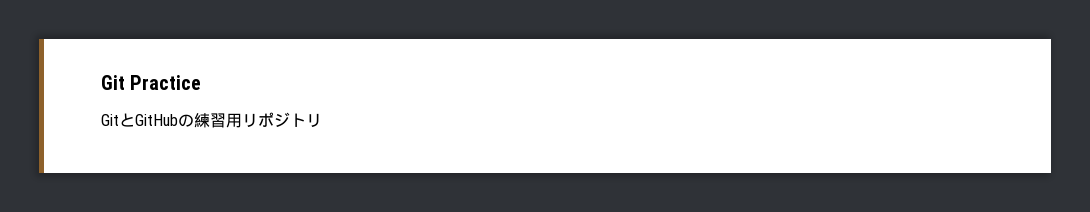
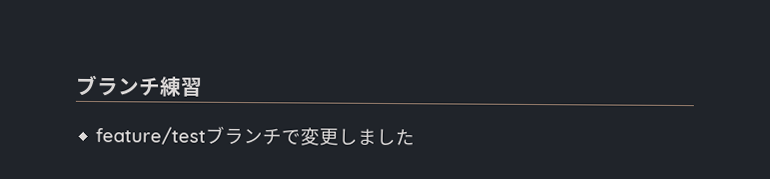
[101,75,202,90] [101,112,322,128] Git Practice // GitとGitHubの練習用リポジトリ -> [75,74,203,97] [95,125,416,146] ブランチ練習 // feature/testブランチで変更しました

